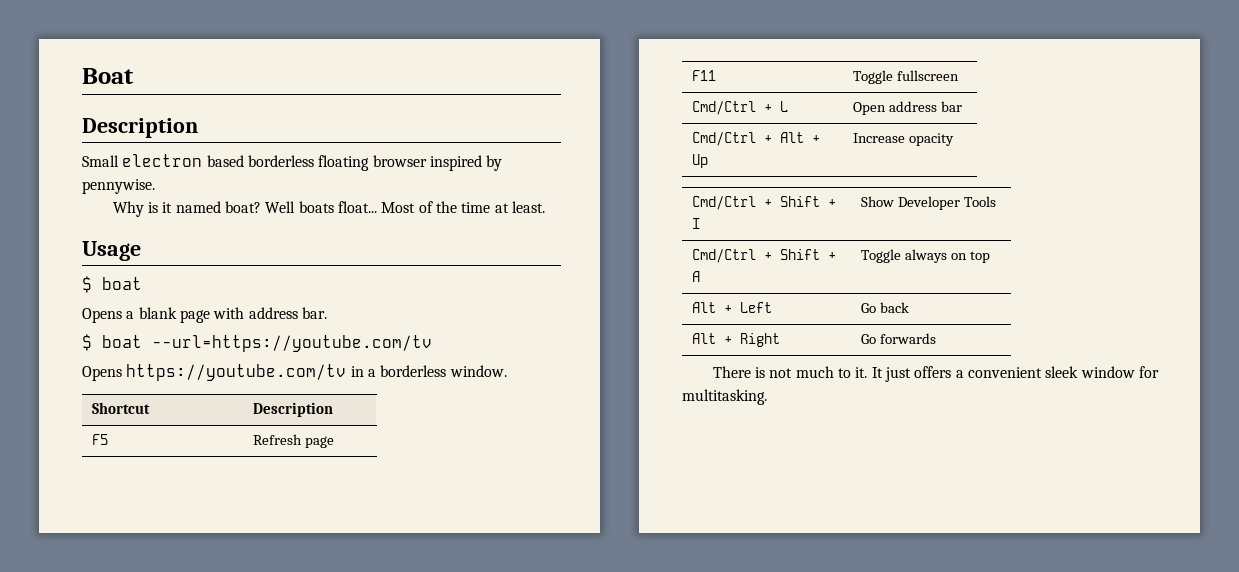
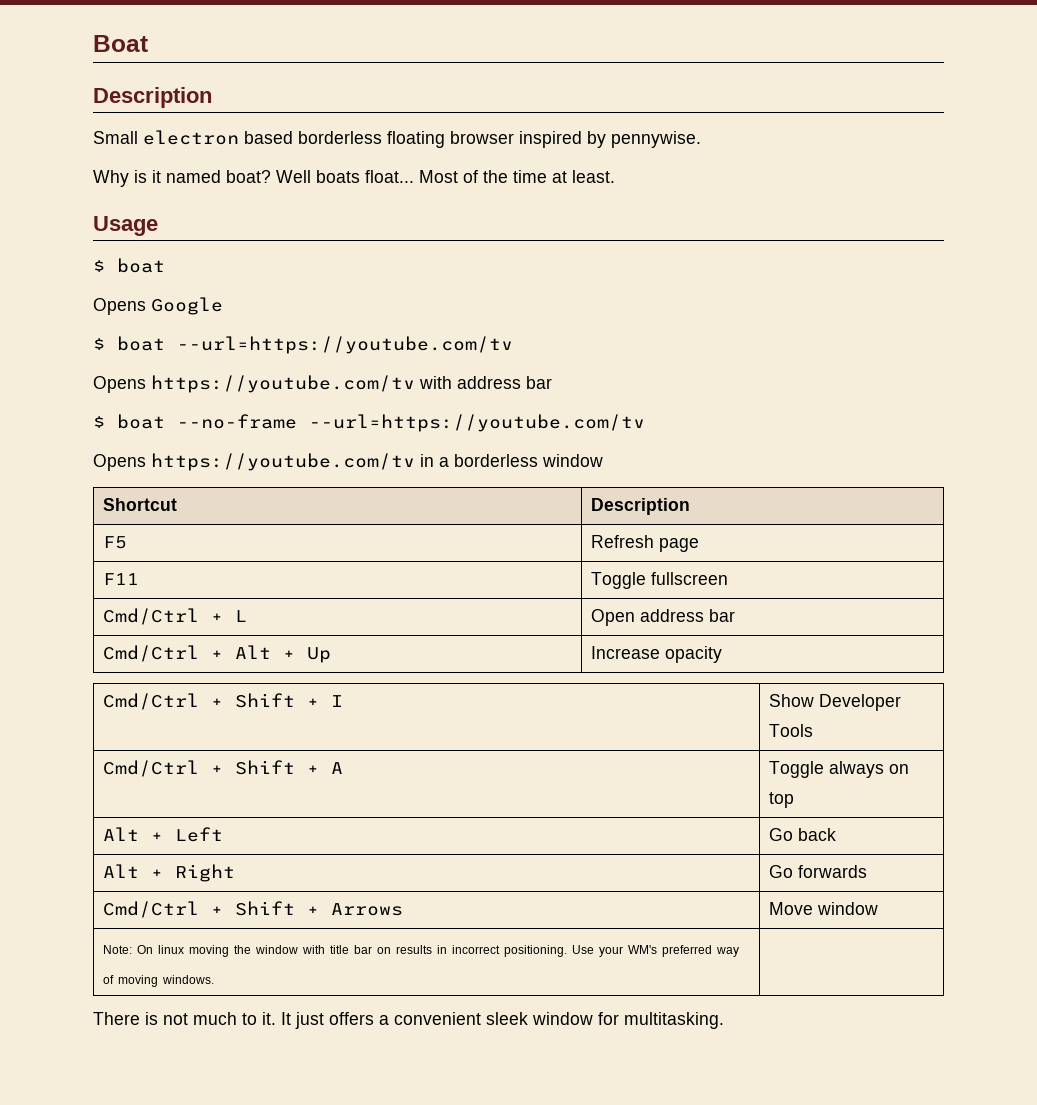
[126,307,327,323] [82,334,142,351] a blank page with address bar. // $ boat -> [151,297,223,315] [93,336,513,354] [93,375,552,393] [93,414,297,429] Google // $ boat --url=https://youtube.com/tv // Opens https://youtube.com/tv with address bar // $ boat --no-frame
[449,365,507,377] window. -> [542,454,603,467] window
(937, 338) none -> [102,901,403,918] [768,902,878,915] [102,945,739,957] [102,975,214,987] // Cmd/Ctrl + Shift + Arrows | Move window // Note: On linux moving the window with title bar on results in incorrect positioning. Use your WM's preferred way of moving windows. |

